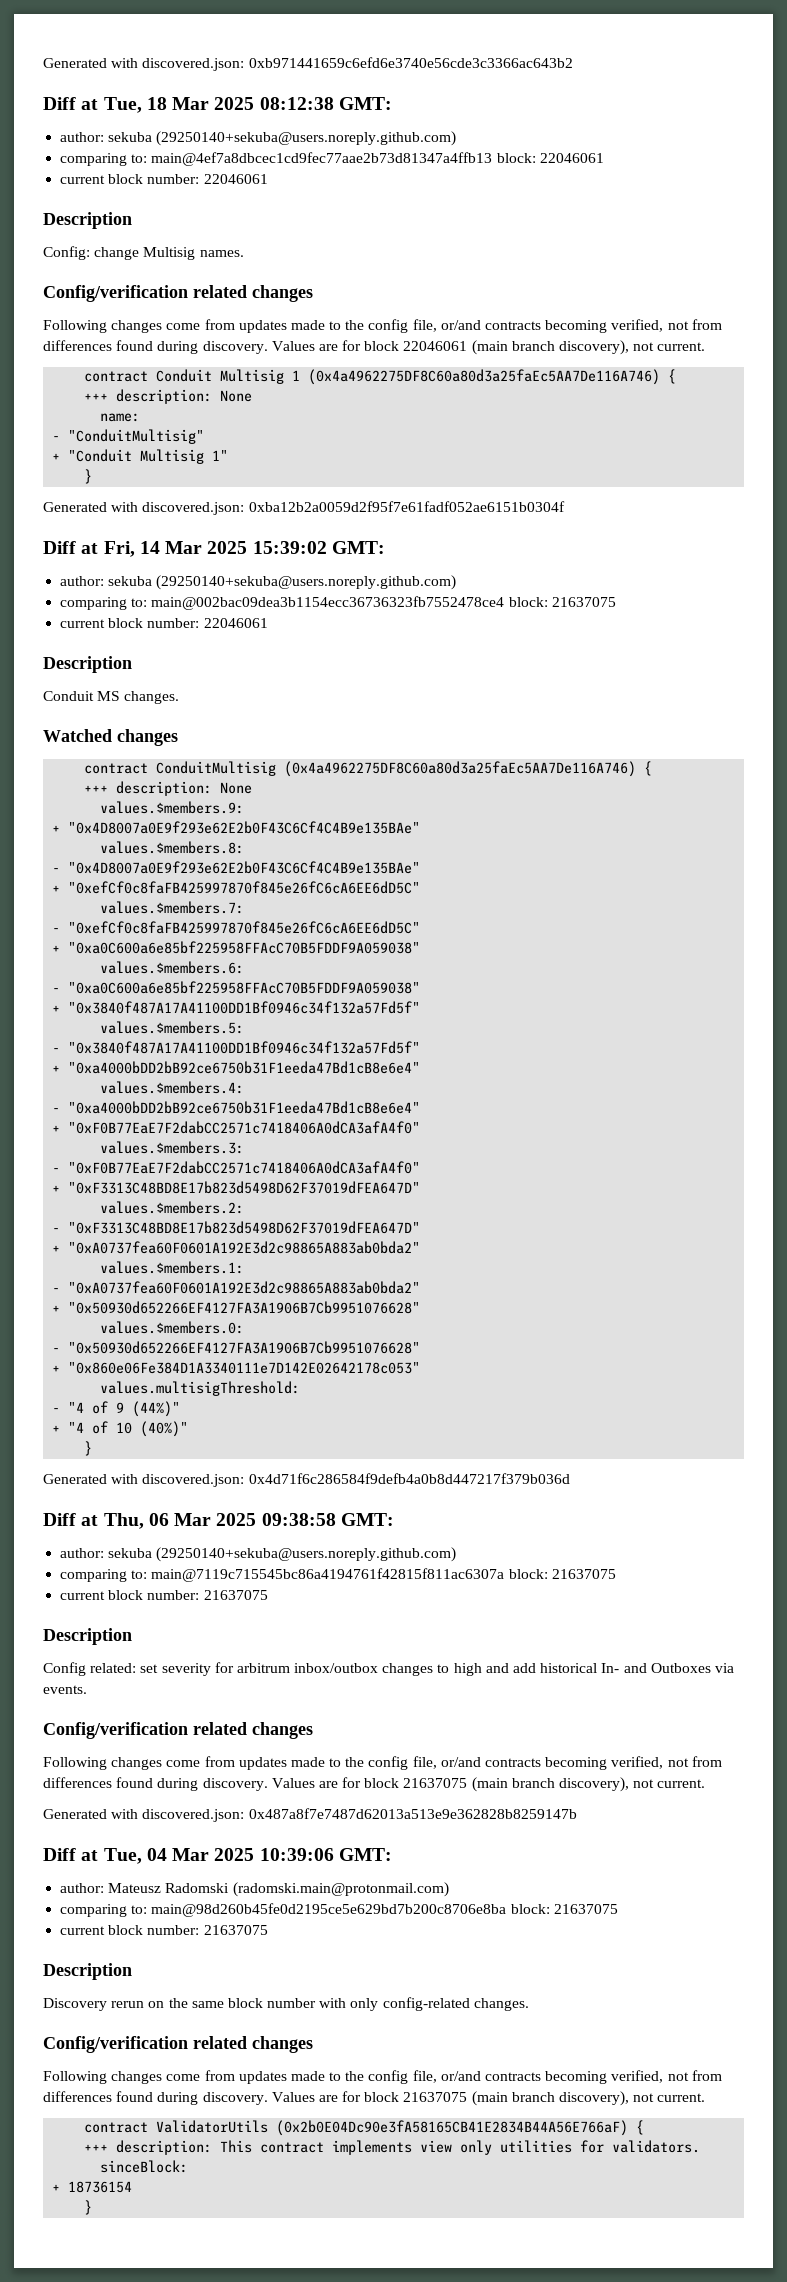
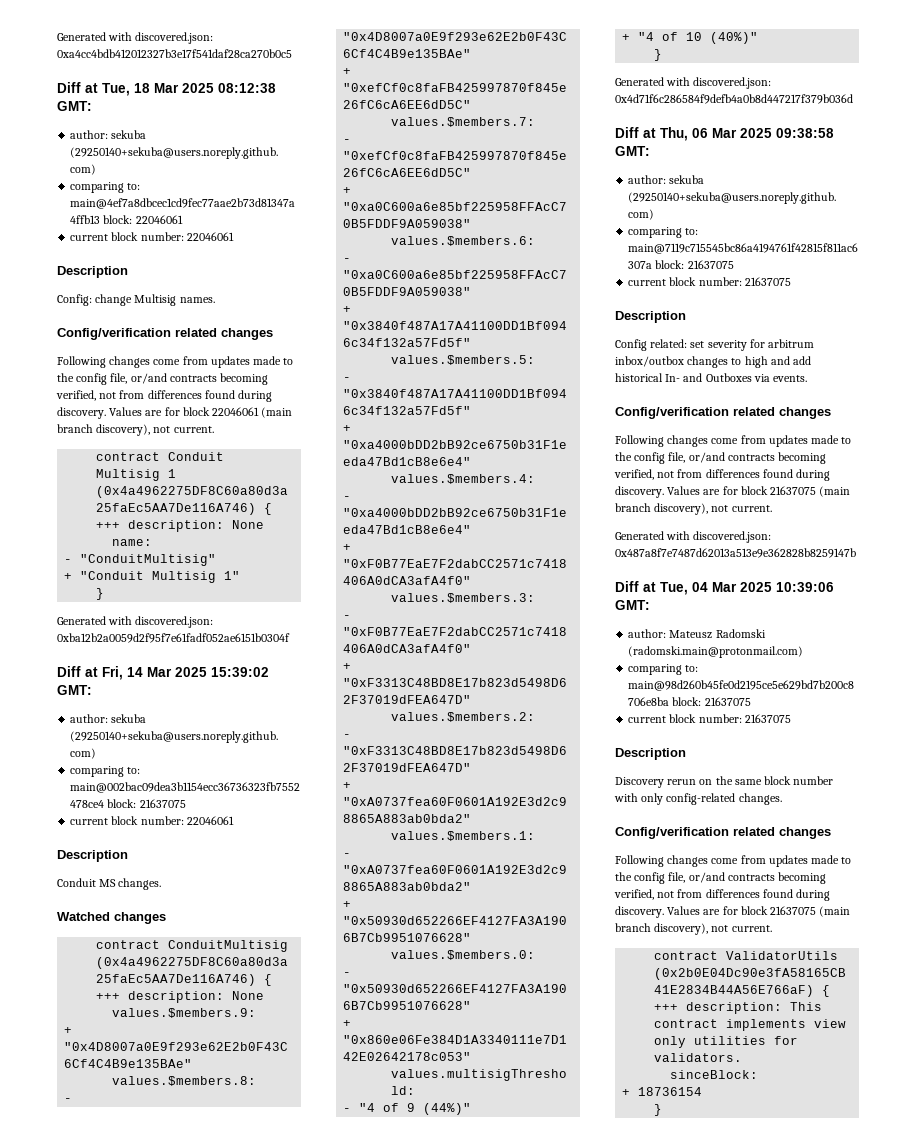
[43,57,573,71] Generated with discovered.json: 0xb971441659c6efd6e3740e56cde3c3366ac643b2 -> [57,32,214,44] [57,49,292,58] Generated with discovered.json: 0xa4cc4bdb412012327b3e17f541daf28ca270b0c5

